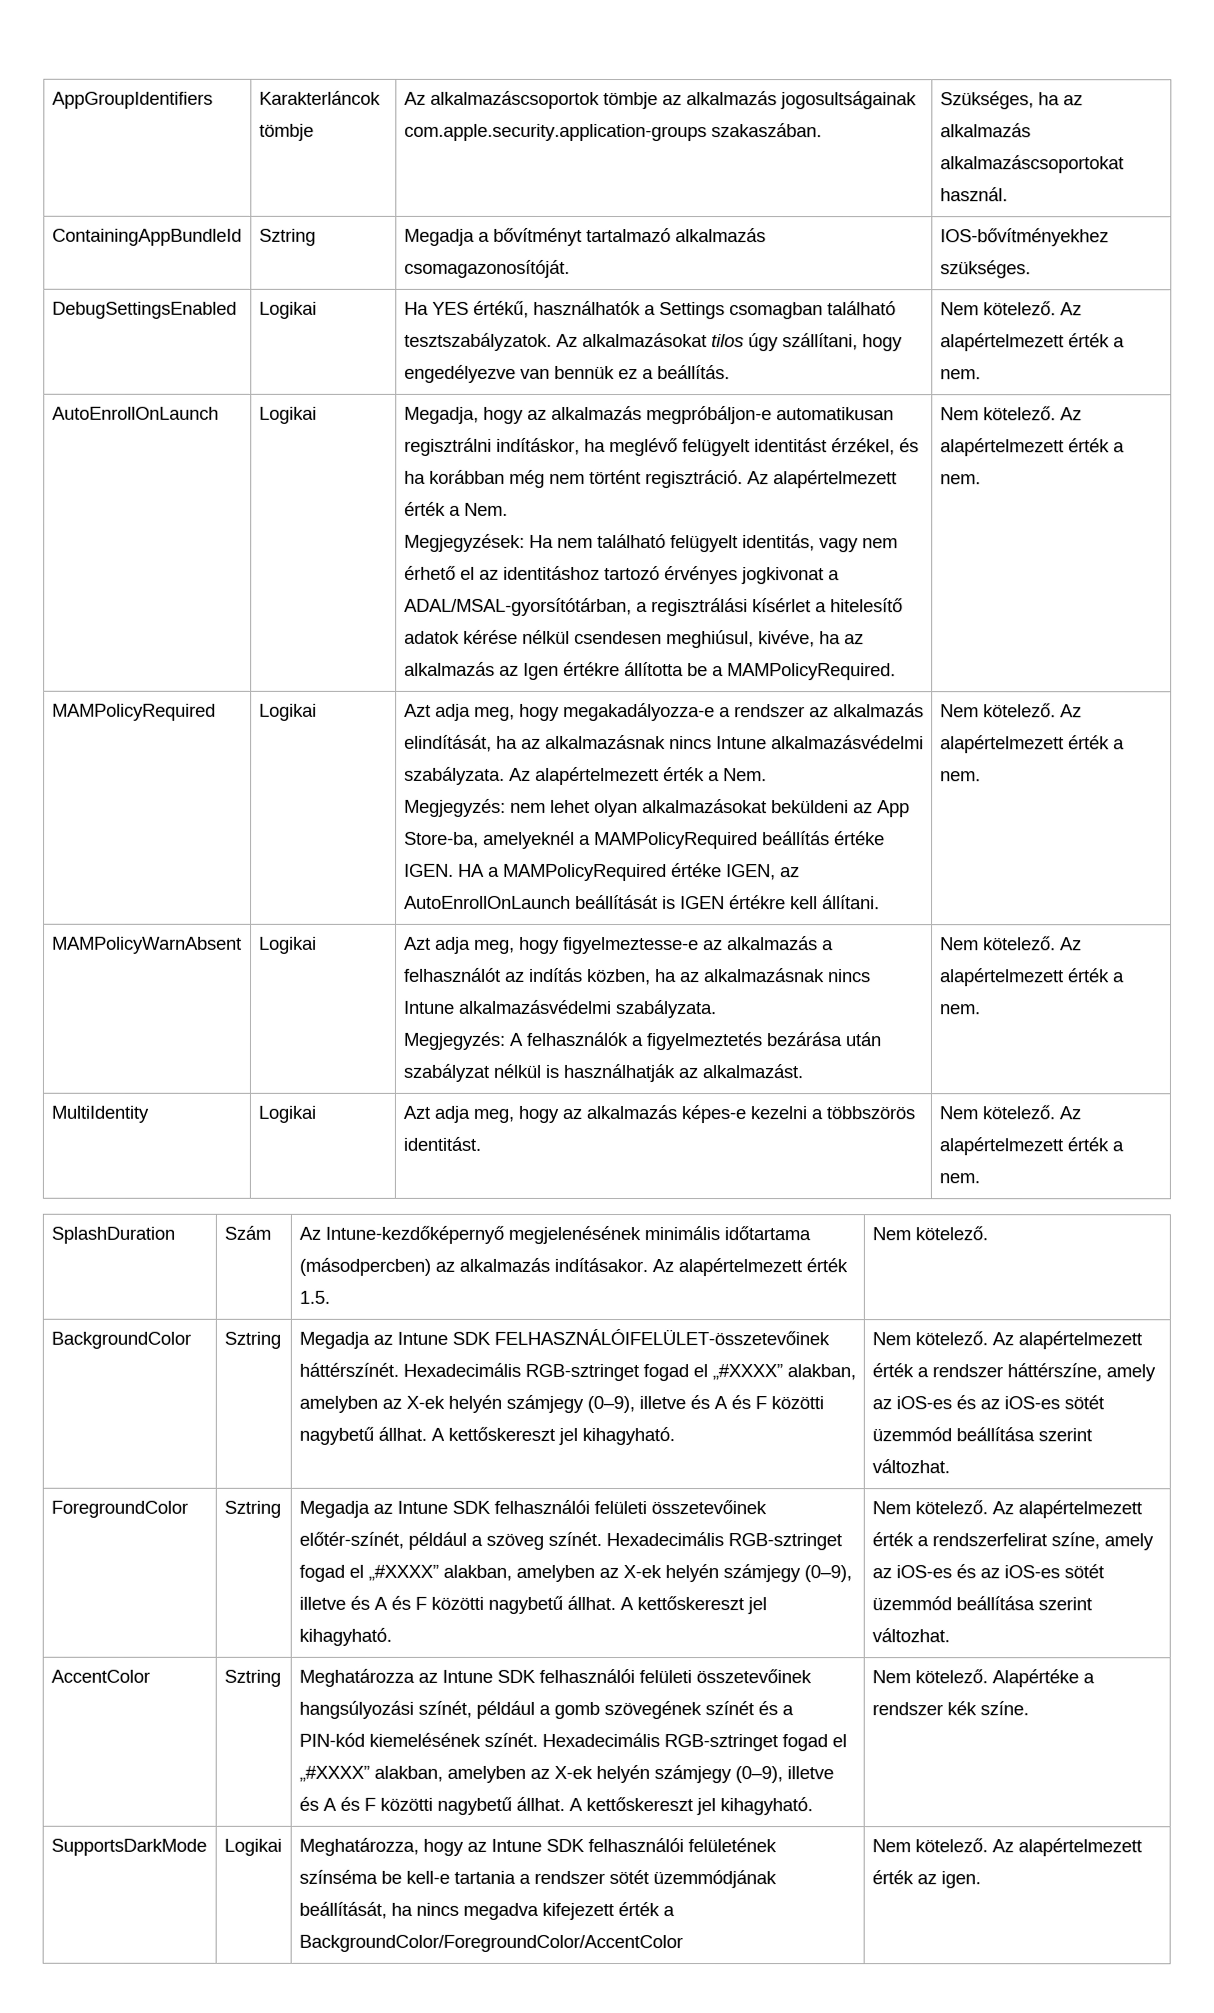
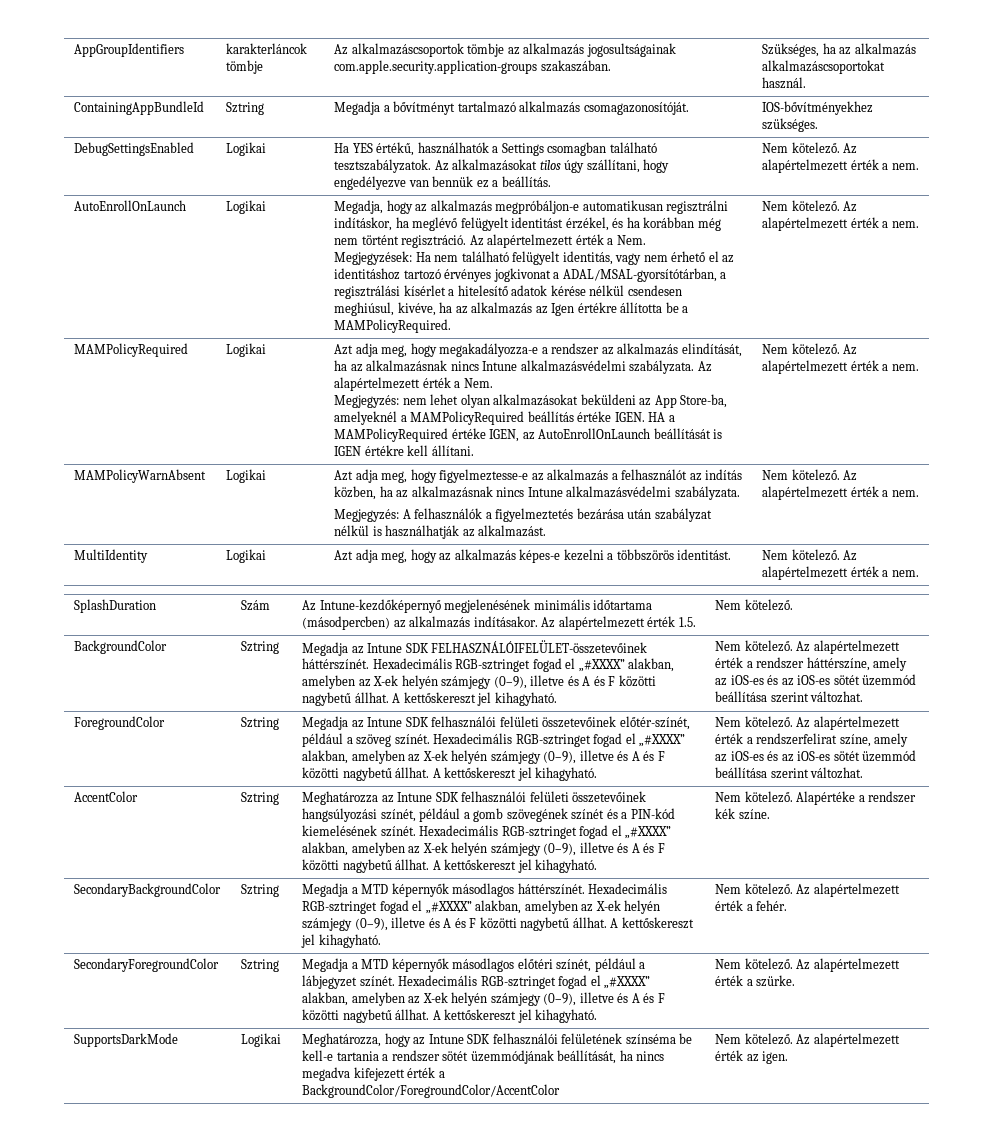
[258,90,381,105] Karakterláncok -> [226,43,308,54] karakterláncok
(1029, 1708) none -> [74,883,222,897] [241,884,280,897] [302,883,668,897] [302,900,661,914] [302,917,694,931] [301,934,381,948] [715,883,900,897] [715,900,788,911] [74,958,220,972] [241,959,280,972] [302,958,646,972] [302,975,651,989] [302,992,665,1006] [302,1009,598,1023] [715,958,900,972] [715,975,796,987] // SecondaryBackgroundColor | Sztring | Megadja a MTD képernyők másodlagos háttérszínét. Hexadecimális RGB-sztringet fogad el „#XXXX” alakban, amelyben az X-ek helyén számjegy (0–9), illetve és A és F közötti nagybetű állhat. A kettőskereszt jel kihagyható. | Nem kötelező. Az alapértelmezett érték a fehér. // SecondaryForegroundColor | Sztring | Megadja a MTD képernyők másodlagos előtéri színét, például a lábjegyzet színét. Hexadecimális RGB-sztringet fogad el „#XXXX” alakban, amelyben az X-ek helyén számjegy (0–9), illetve és A és F közötti nagybetű állhat. A kettőskereszt jel kihagyható. | Nem kötelező. Az alapértelmezett érték a szürke.

